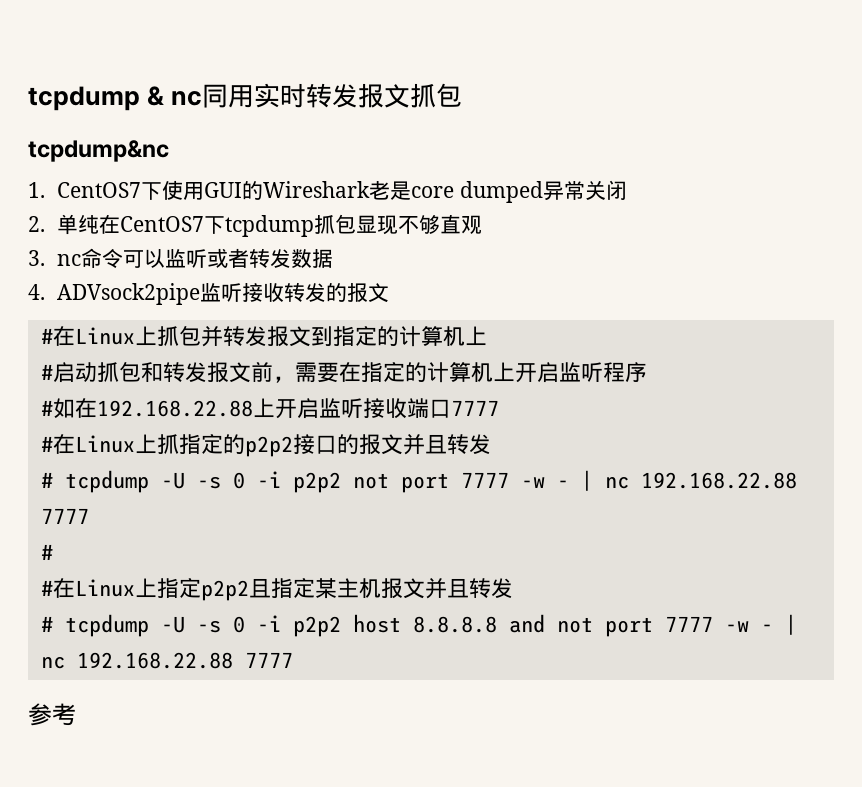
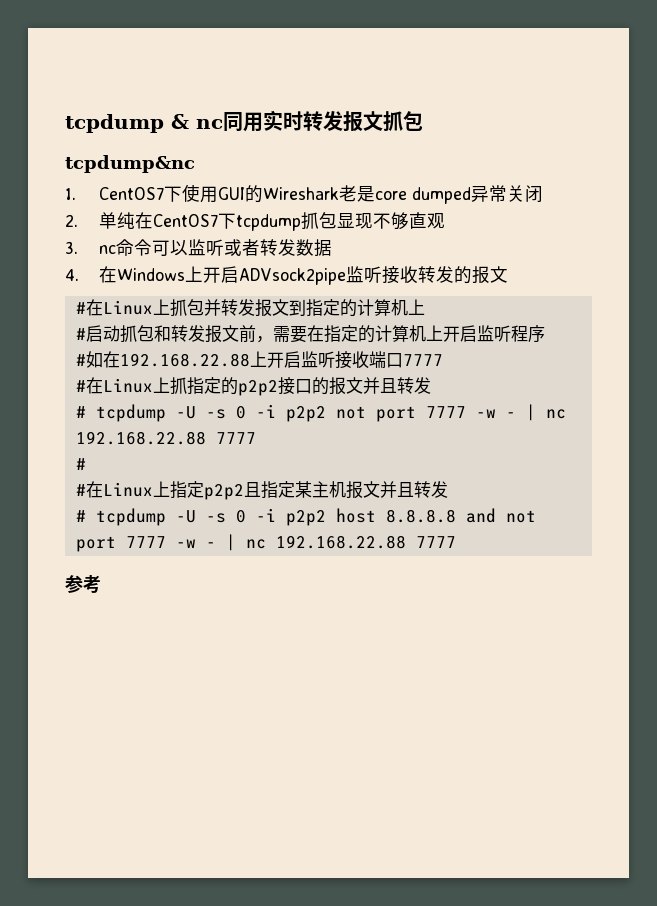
(45, 292) none -> [98,266,239,283] 在Windows上开启

